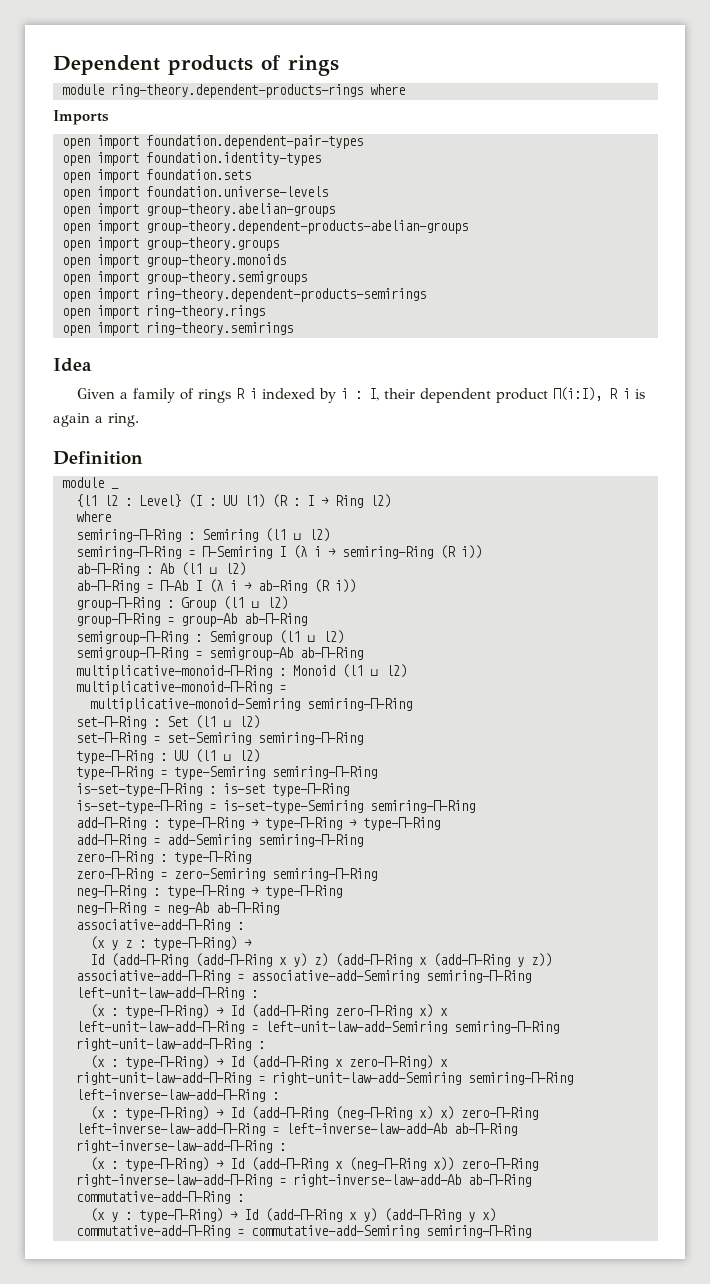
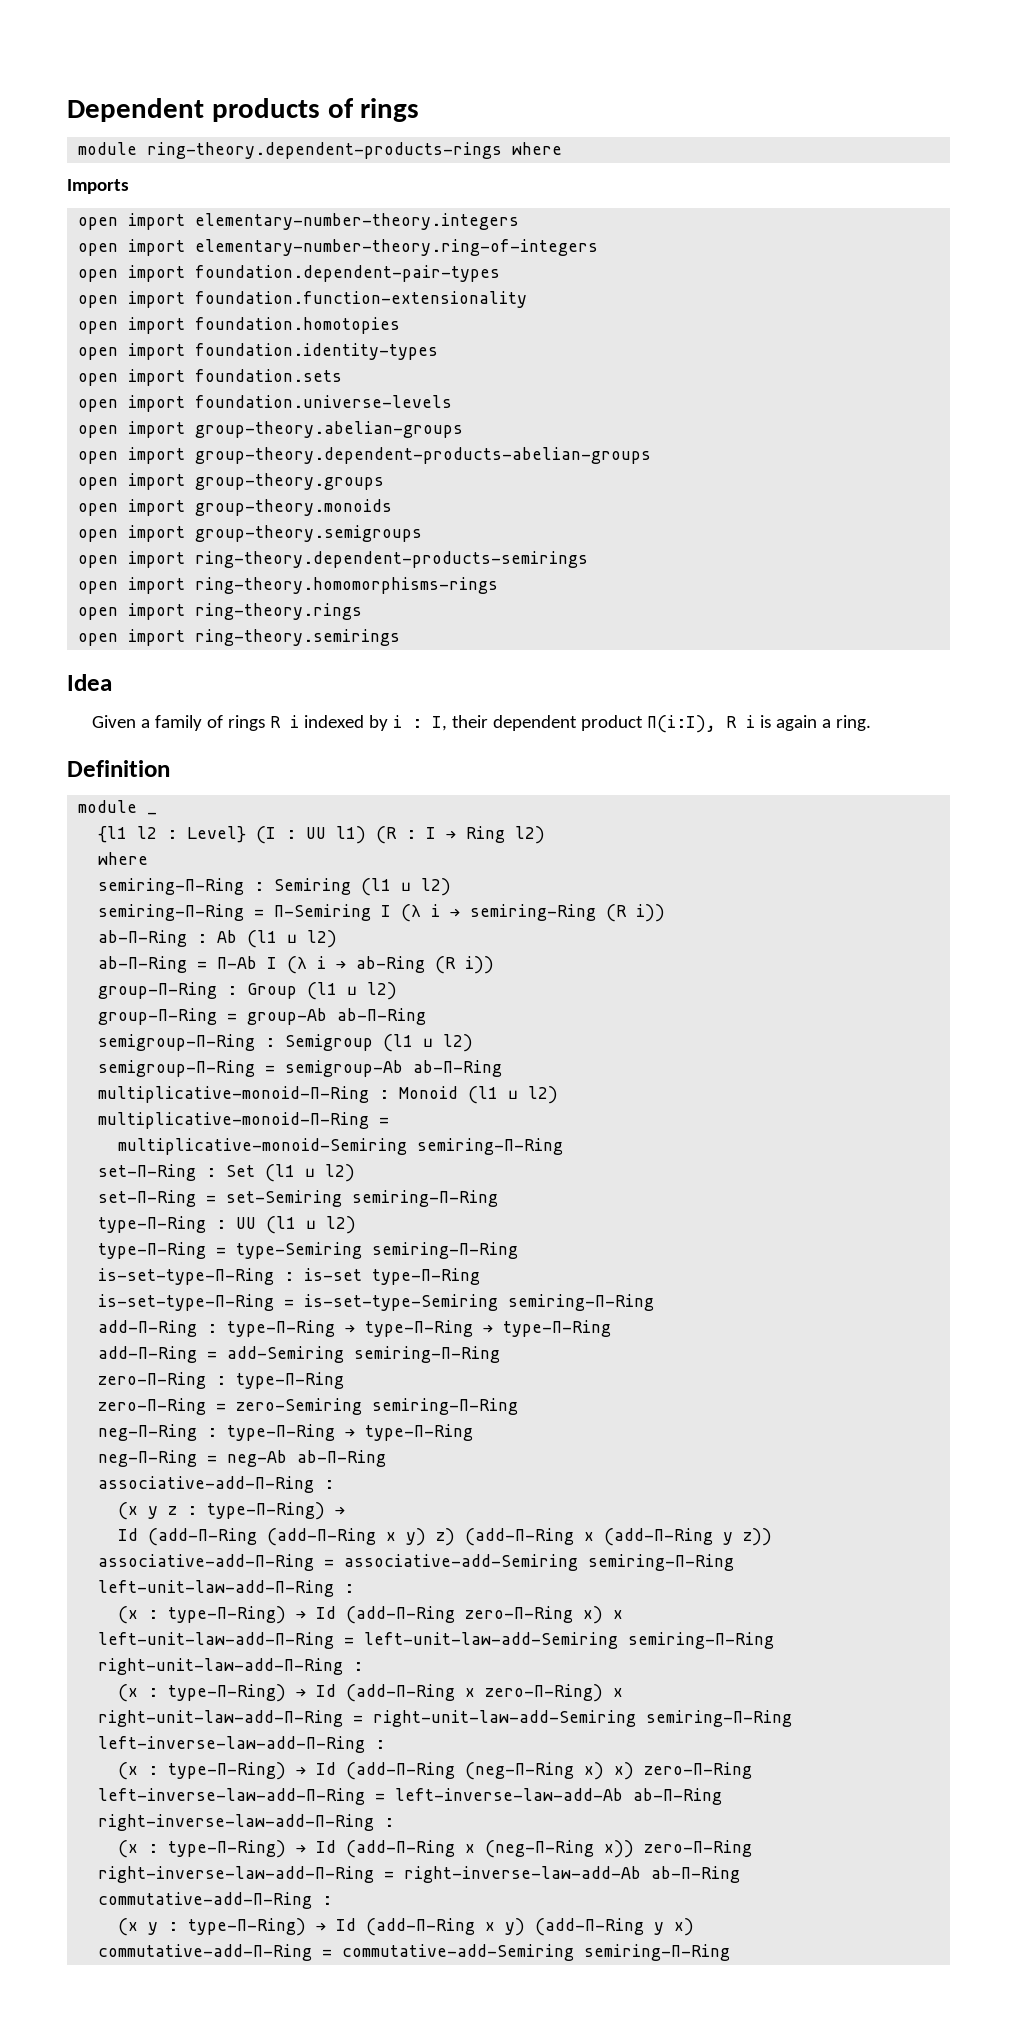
[146,135,363,149] foundation.dependent-pair-types -> [195,213,520,230] [78,239,599,256] [78,265,501,282] [78,291,528,308] [78,317,401,334] elementary-number-theory.integers // open import elementary-number-theory.ring-of-integers // open import foundation.dependent-pair-types // open import foundation.function-extensionality // open import foundation.homotopies
(426, 295) none -> [78,577,499,594] // open import ring-theory.homomorphisms-rings

